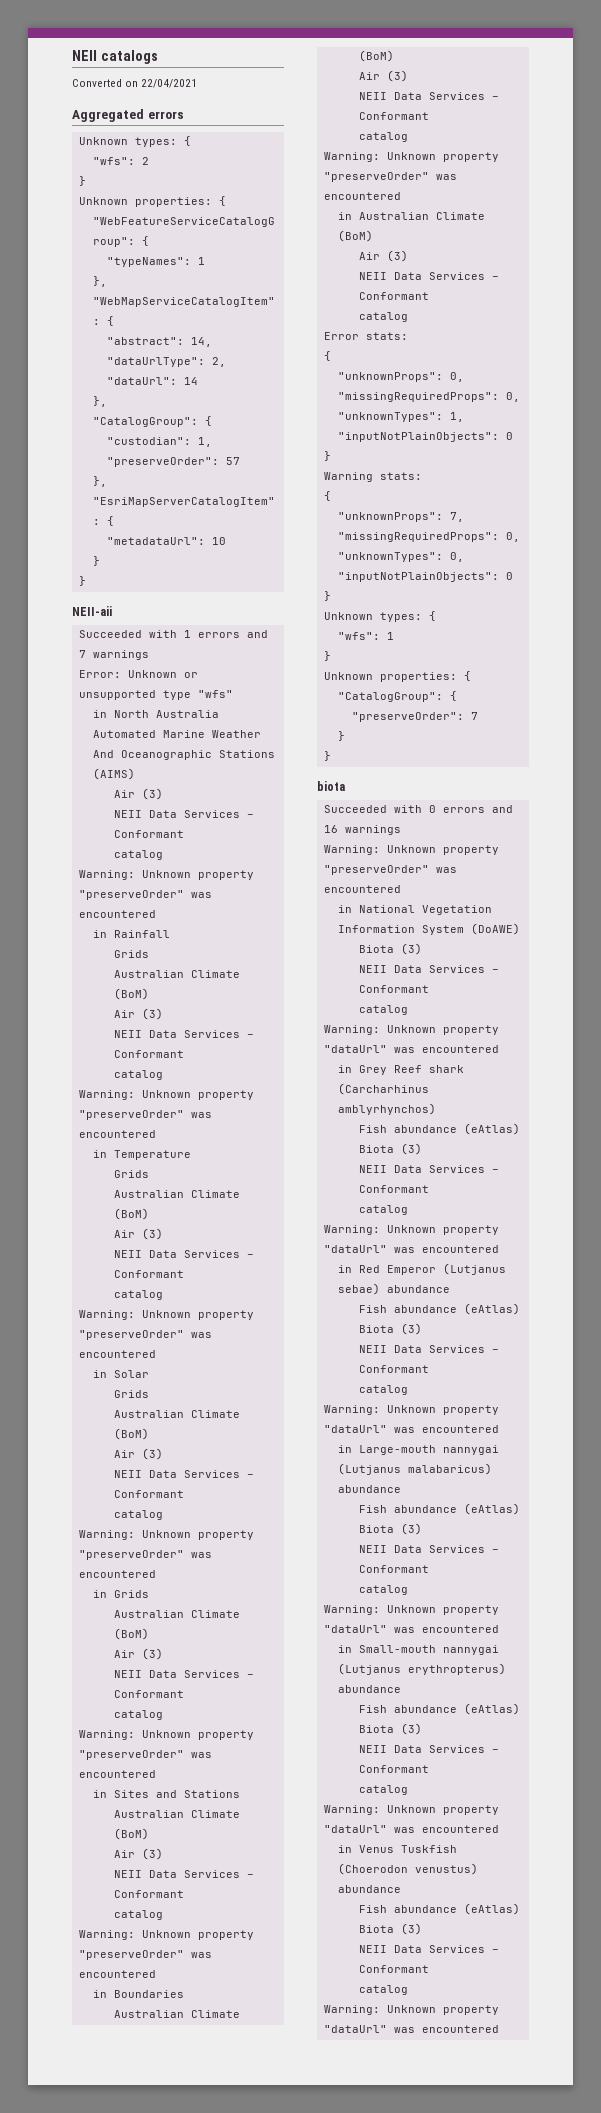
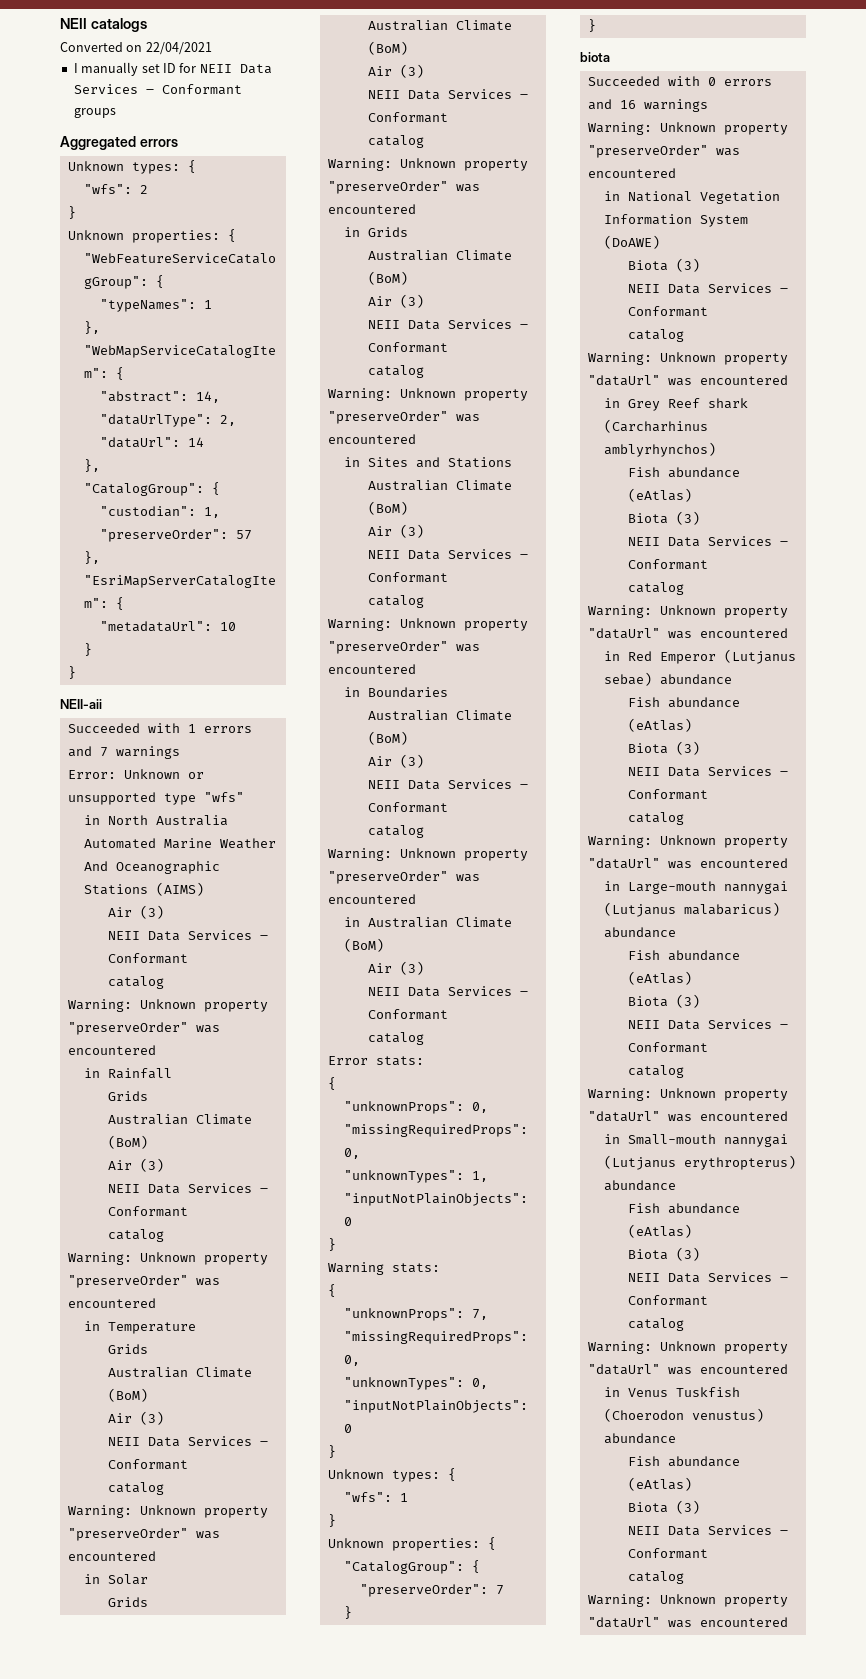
(198, 83) none -> [73,62,272,76] [73,84,242,95] [73,108,116,118] // I manually set ID for NEII Data Services – Conformant groups

